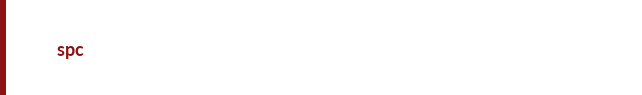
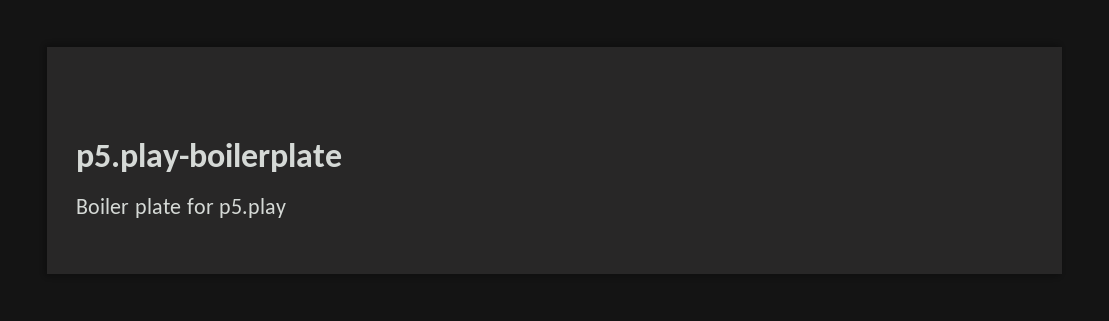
[57,46,84,59] spc -> [76,143,342,172] [76,198,287,218] p5.play-boilerplate // Boiler plate for p5.play

